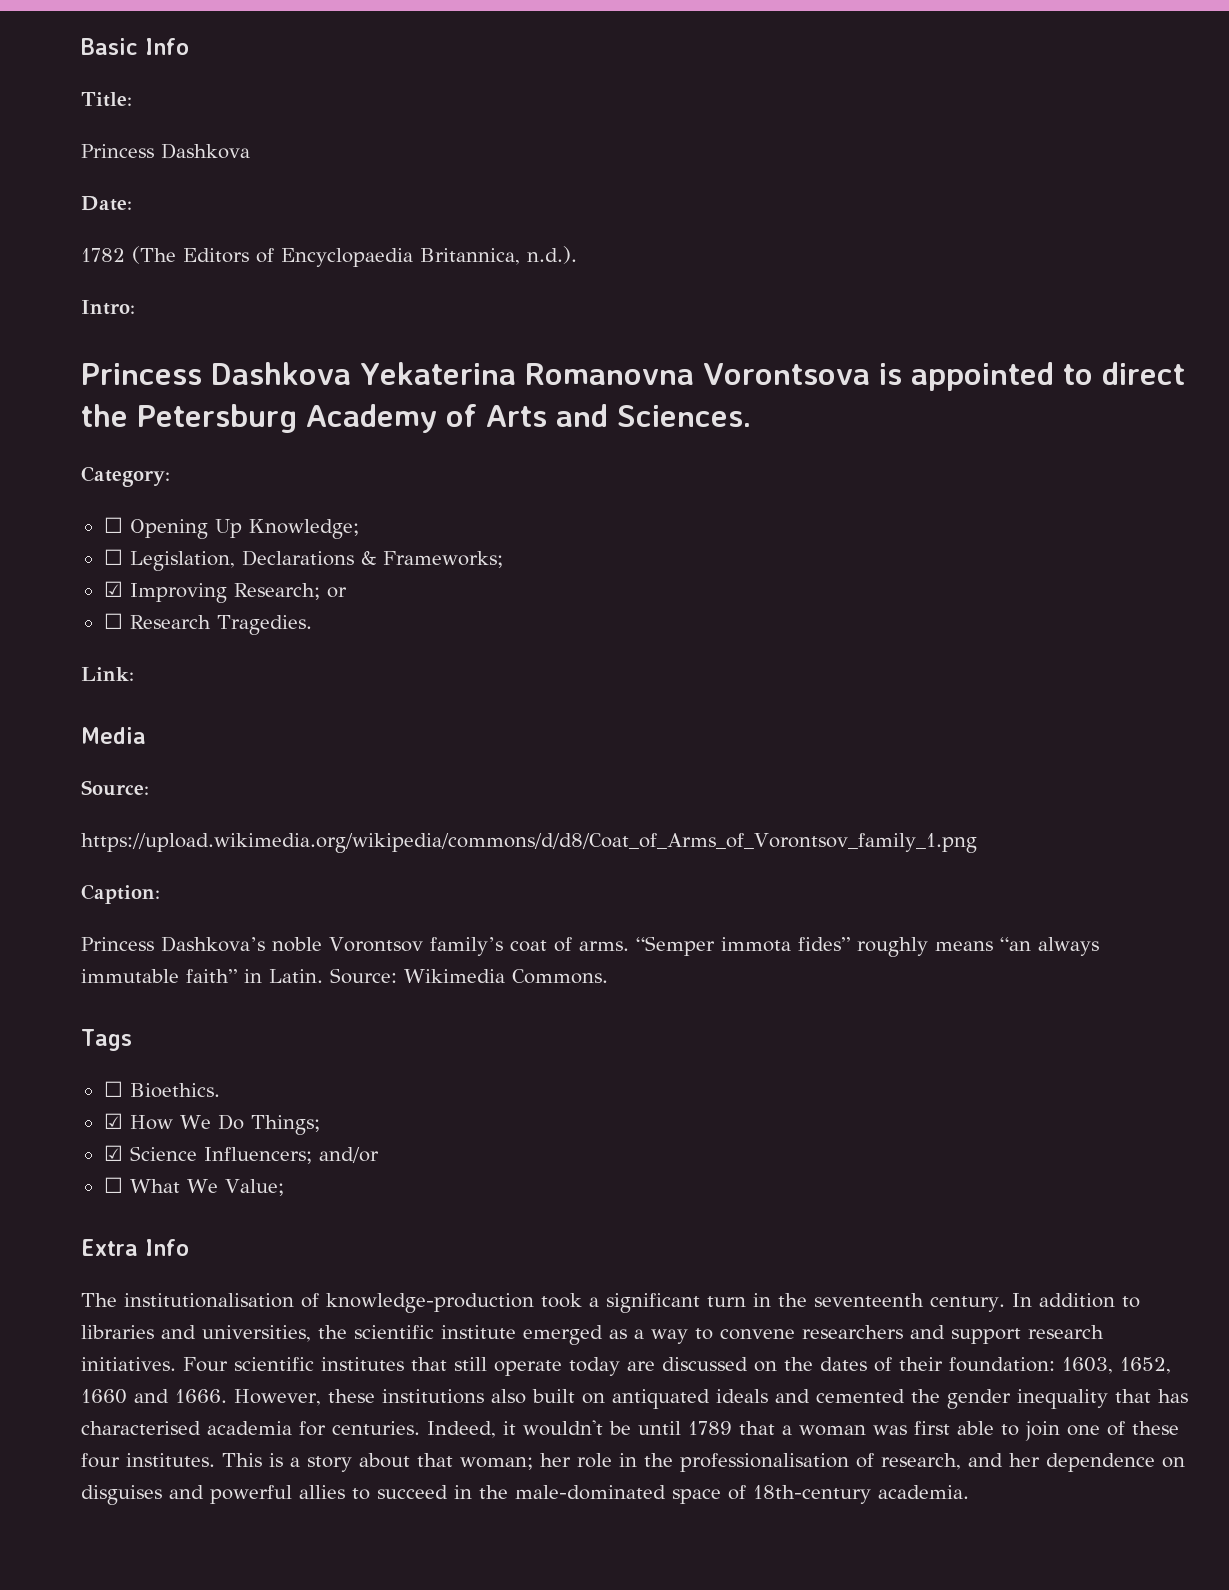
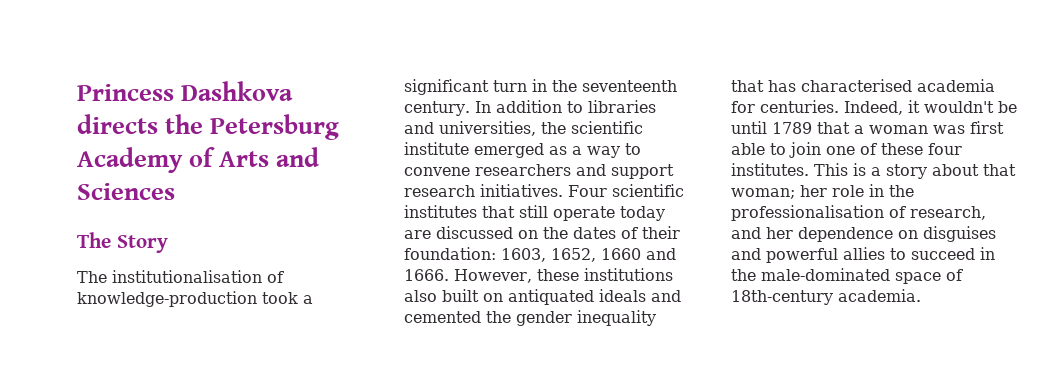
[81,38,189,55] [81,92,132,107] [81,143,250,159] [81,196,132,211] [81,246,577,267] [81,300,135,315] [81,362,1185,391] Basic Info // Title: // Princess Dashkova // Date: // 1782 (The Editors of Encyclopaedia Britannica, n.d.). // Intro: // Princess Dashkova Yekaterina Romanovna Vorontsova is appointed to direct -> [77,81,293,101] [77,114,158,134] Princess Dashkova directs
[616,405,751,427] [81,466,170,487] [103,517,359,539] [103,549,503,571] [103,581,347,603] [103,613,312,635] [81,667,134,681] [81,727,146,744] [81,780,149,796] [81,833,977,853] [81,884,160,904] [81,936,1099,957] [81,968,608,984] [81,1029,132,1051] [103,1081,220,1098] [103,1113,320,1135] [103,1145,379,1164] [103,1177,284,1196] [81,1239,189,1256] Sciences. // Category: // ☐ Opening Up Knowledge; // ☐ Legislation, Declarations & Frameworks; // ☑ Improving Research; or // ☐ Research Tragedies. // Link: // Media // Source: // https://upload.wikimedia.org/wikipedia/commons/d/d8/Coat_of_Arms_of_Vorontsov_family_1.png // Caption: // Princess Dashkova’s noble Vorontsov family’s coat of arms. “Semper immota fides” roughly means “an always immutable faith” in Latin. Source: Wikimedia Commons. // Tags // ☐ Bioethics. // ☑ How We Do Things; // ☑ Science Influencers; and/or // ☐ What We Value; // Extra Info -> [77,183,175,200] [77,232,168,253] Sciences // The Story

